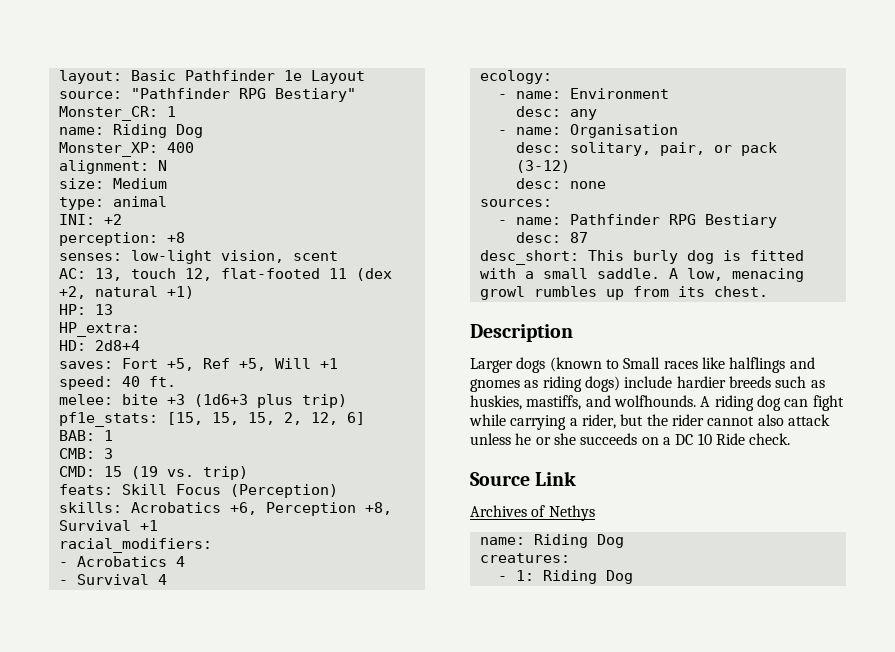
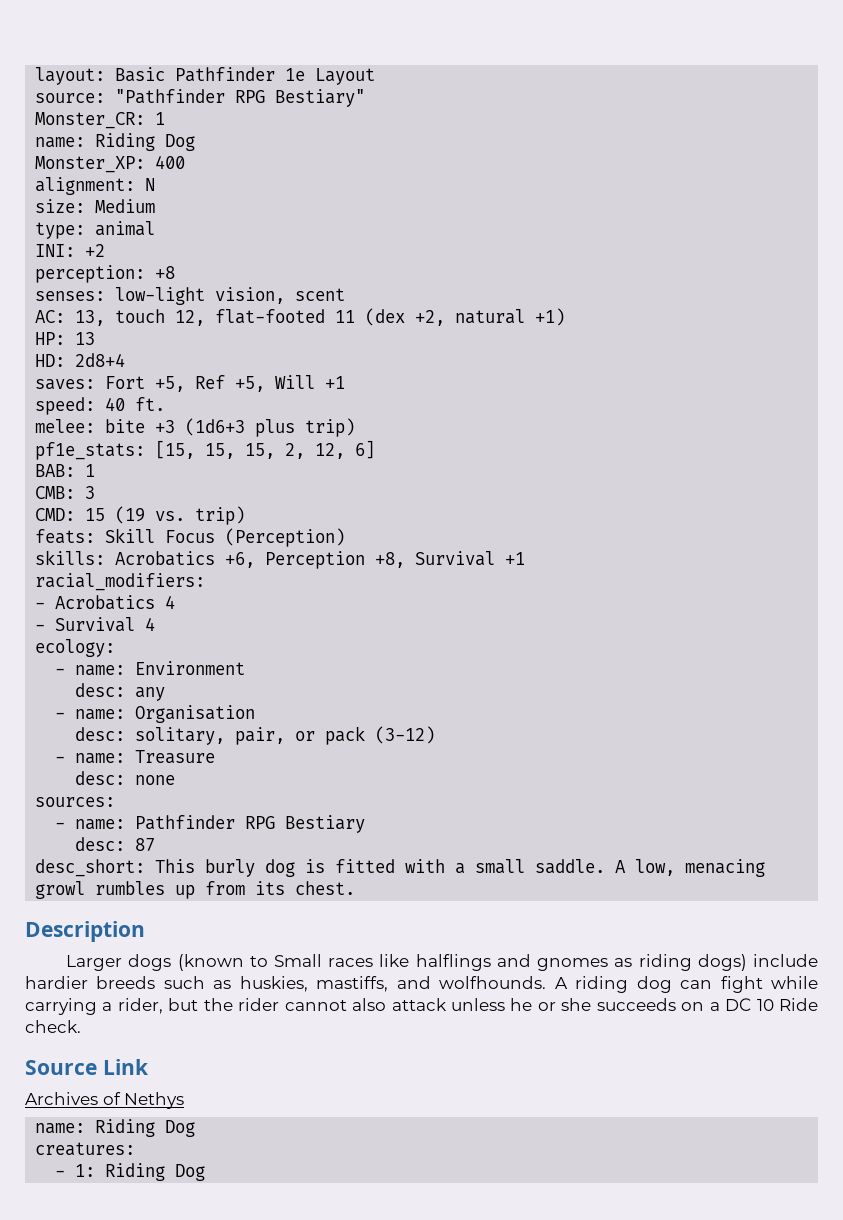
[58,322,140,337] // HP_extra: -> (96, 338) none
(570, 166) none -> [55,750,216,764] // - name: Treasure

